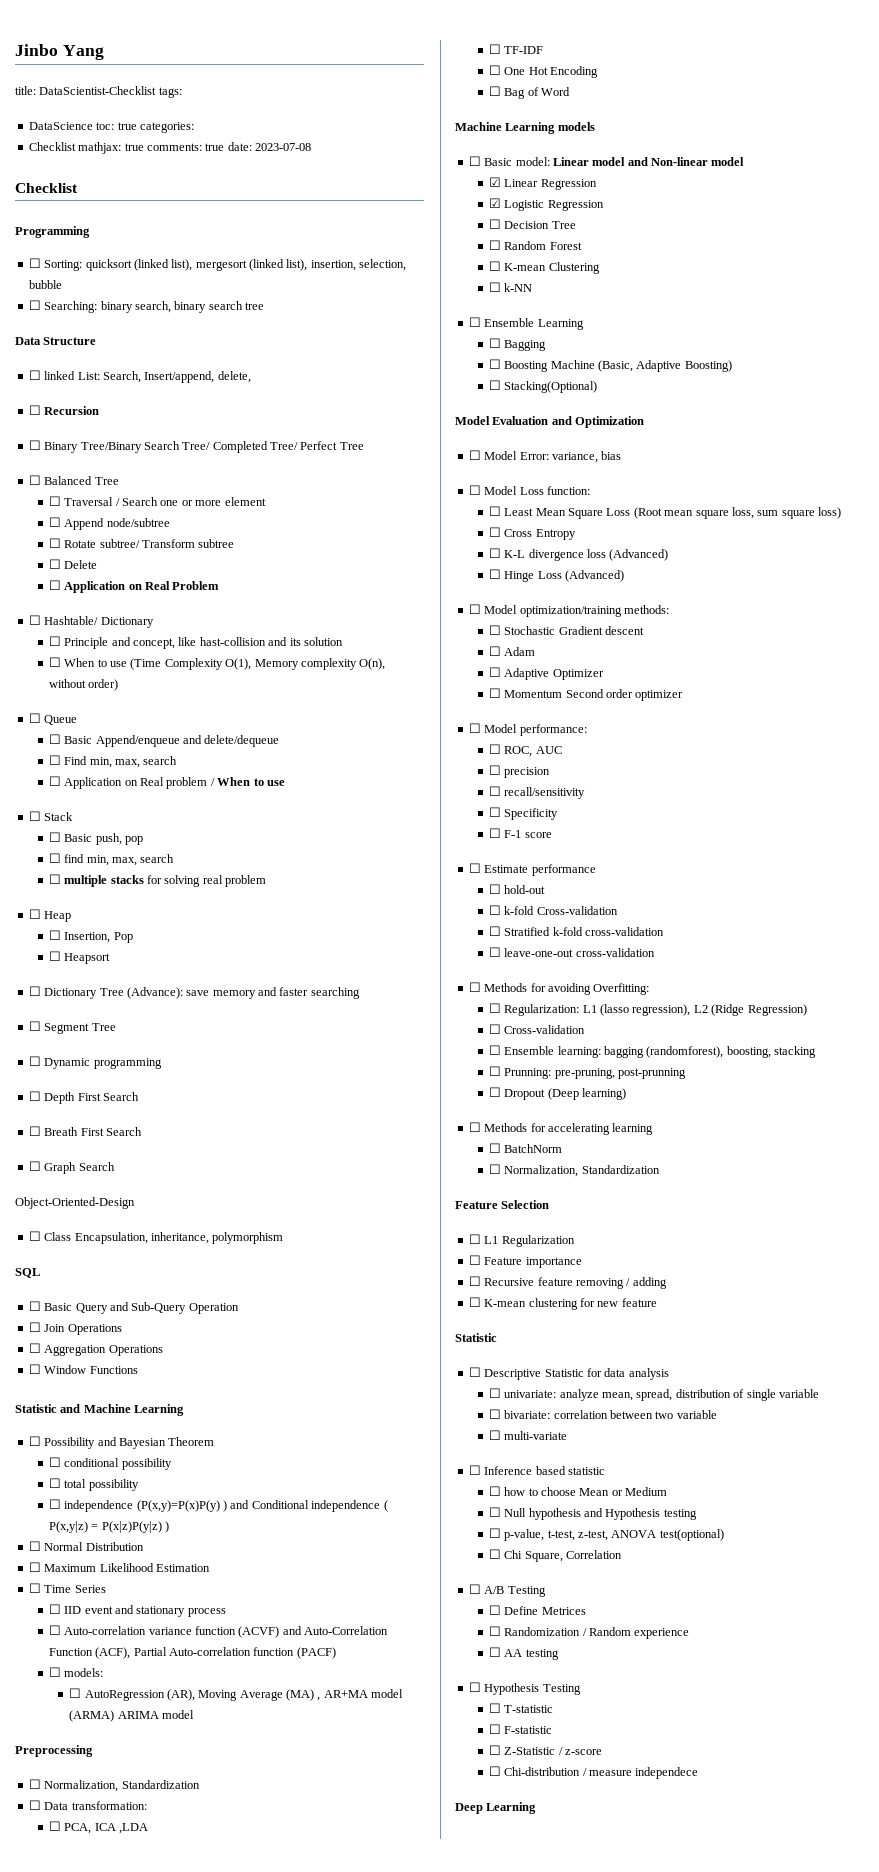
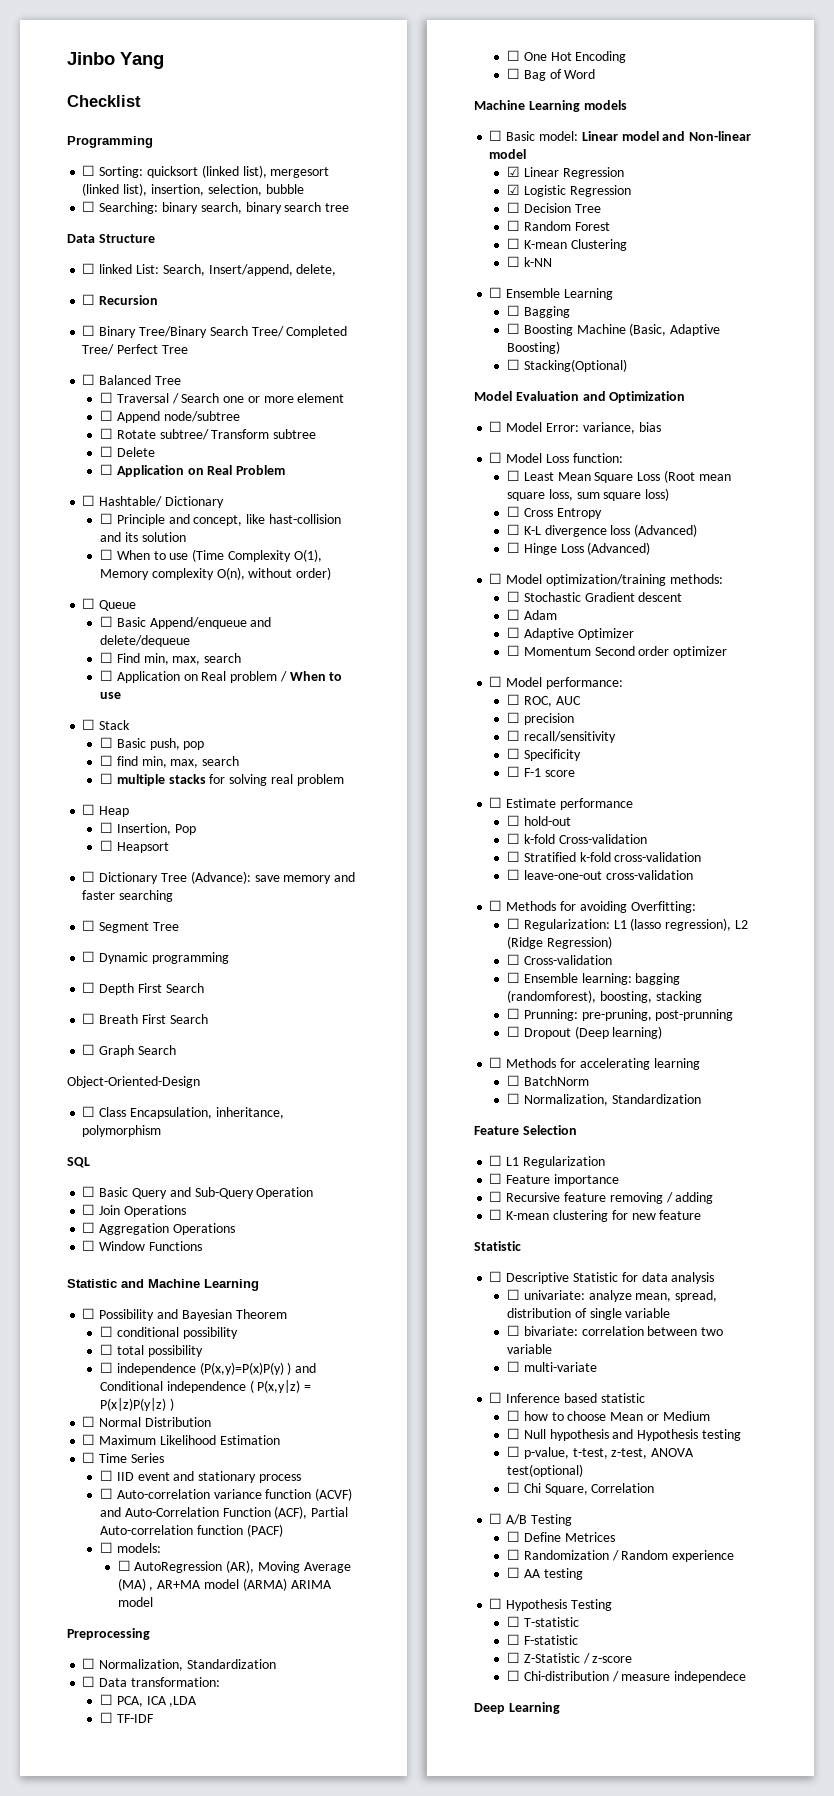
[15,86,182,98] [28,122,194,133] [28,142,311,154] // title: DataScientist-Checklist tags: // DataScience toc: true categories: // Checklist mathjax: true comments: true date: 2023-07-08 -> (164, 60) none

